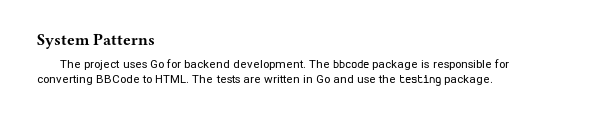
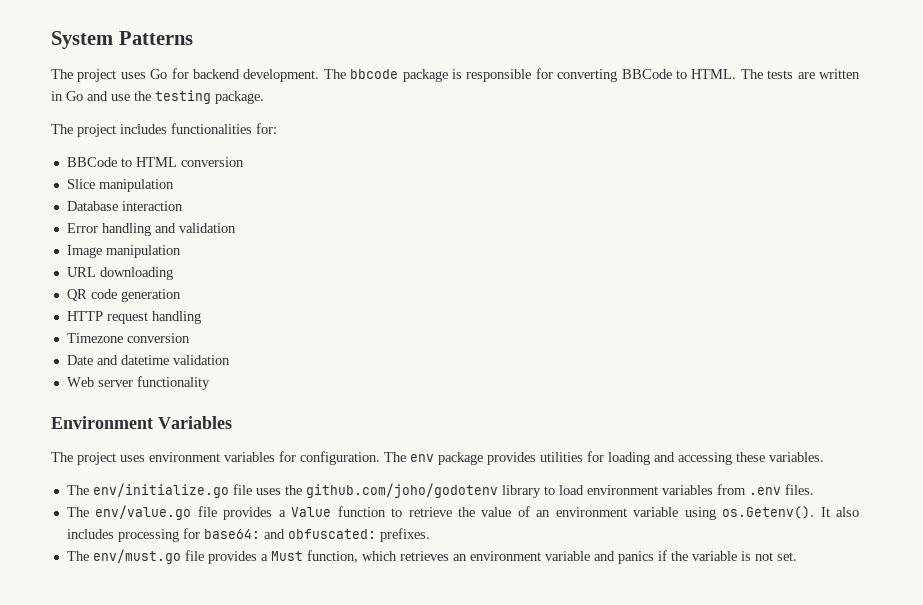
(494, 80) none -> [51,123,277,137] [66,157,244,167] [66,179,174,192] [66,201,183,211] [66,223,236,236] [66,245,181,258] [66,267,173,280] [66,289,181,302] [66,311,201,324] [66,333,190,343] [66,355,230,365] [66,376,210,390] [51,416,232,429] [51,451,824,465] [66,483,814,498] [66,505,859,520] [66,528,430,542] [66,549,797,564] // The project includes functionalities for: // BBCode to HTML conversion // Slice manipulation // Database interaction // Error handling and validation // Image manipulation // URL downloading // QR code generation // HTTP request handling // Timezone conversion // Date and datetime validation // Web server functionality // Environment Variables // The project uses environment variables for configuration. The env package provides utilities for loading and accessing these variables. // The env/initialize.go file uses the github.com/joho/godotenv library to load environment variables from .env files. // The env/value.go file provides a Value function to retrieve the value of an environment variable using os.Getenv(). It also includes processing for base64: and obfuscated: prefixes. // The env/must.go file provides a Must function, which retrieves an environment variable and panics if the variable is not set.

